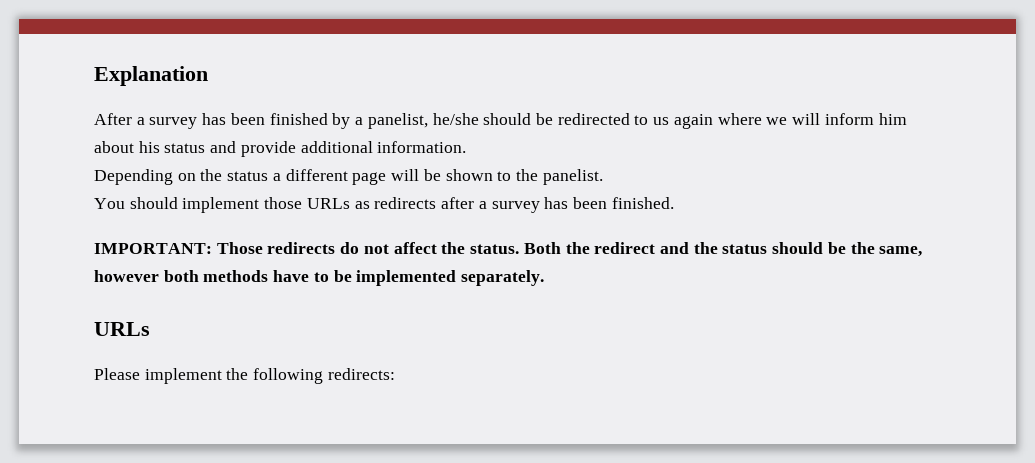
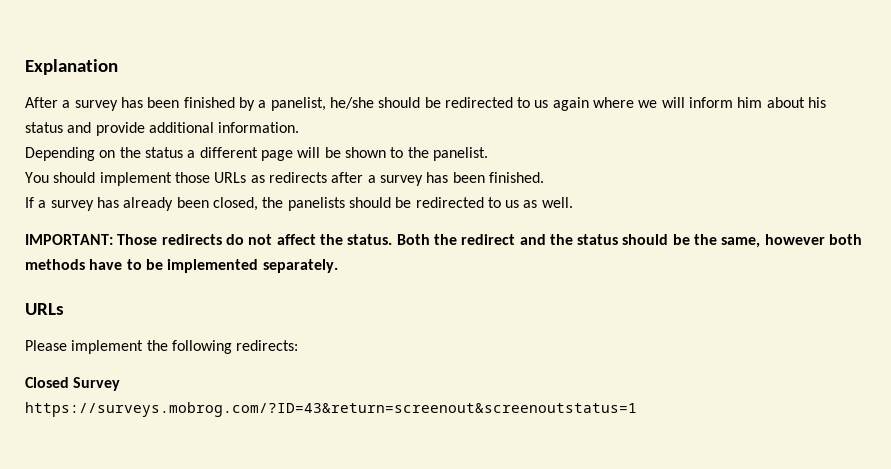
(674, 203) none -> [25,197,573,211] // If a survey has already been closed, the panelists should be redirected to us as well.
(395, 374) none -> [25,377,121,391] [25,402,637,417] // Closed Survey // https://surveys.mobrog.com/?ID=43&return=screenout&screenoutstatus=1

